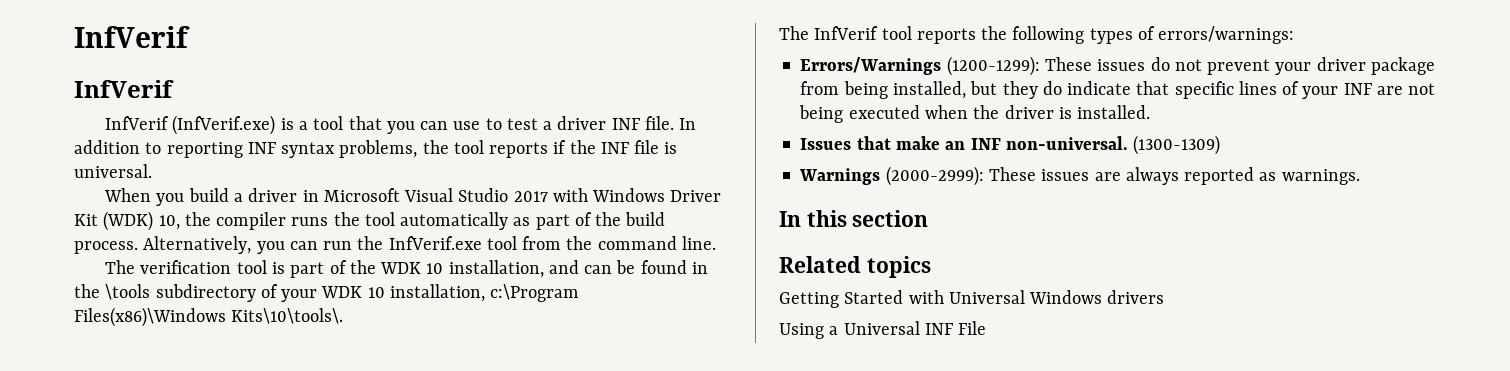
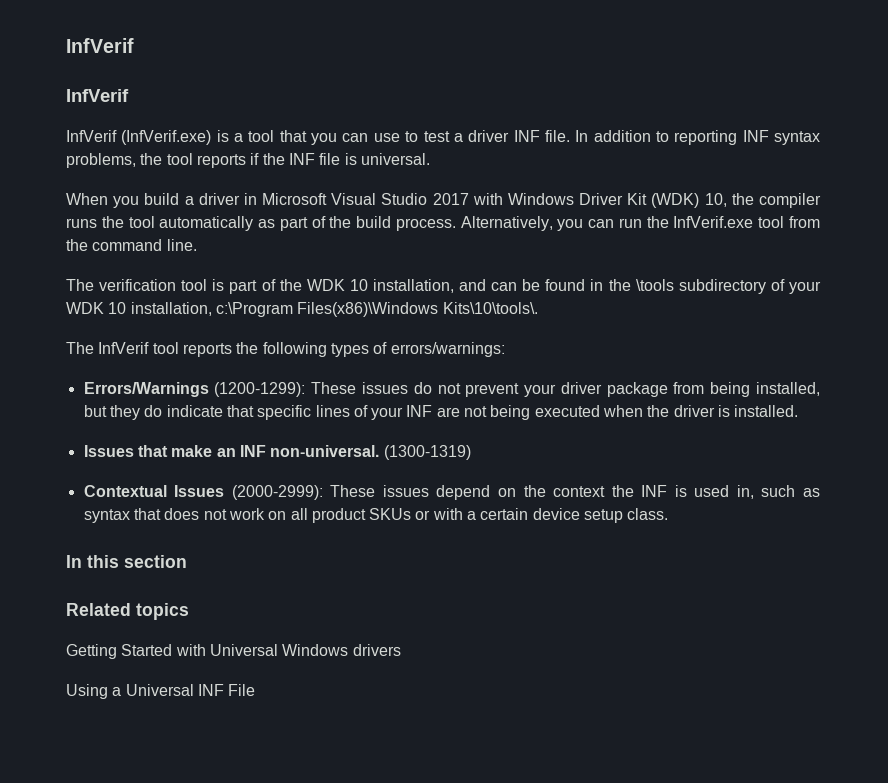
[1133,135,1221,155] [799,166,1360,186] (1300-1309) // Warnings (2000-2999): These issues are always reported as warnings. -> [383,445,471,460] [83,485,820,500] [83,508,669,523] (1300-1319) // Contextual Issues (2000-2999): These issues depend on the context the INF is used in, such as syntax that does not work on all product SKUs or with a certain device setup class.

